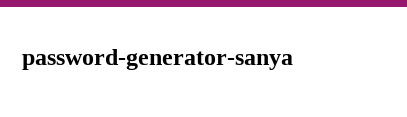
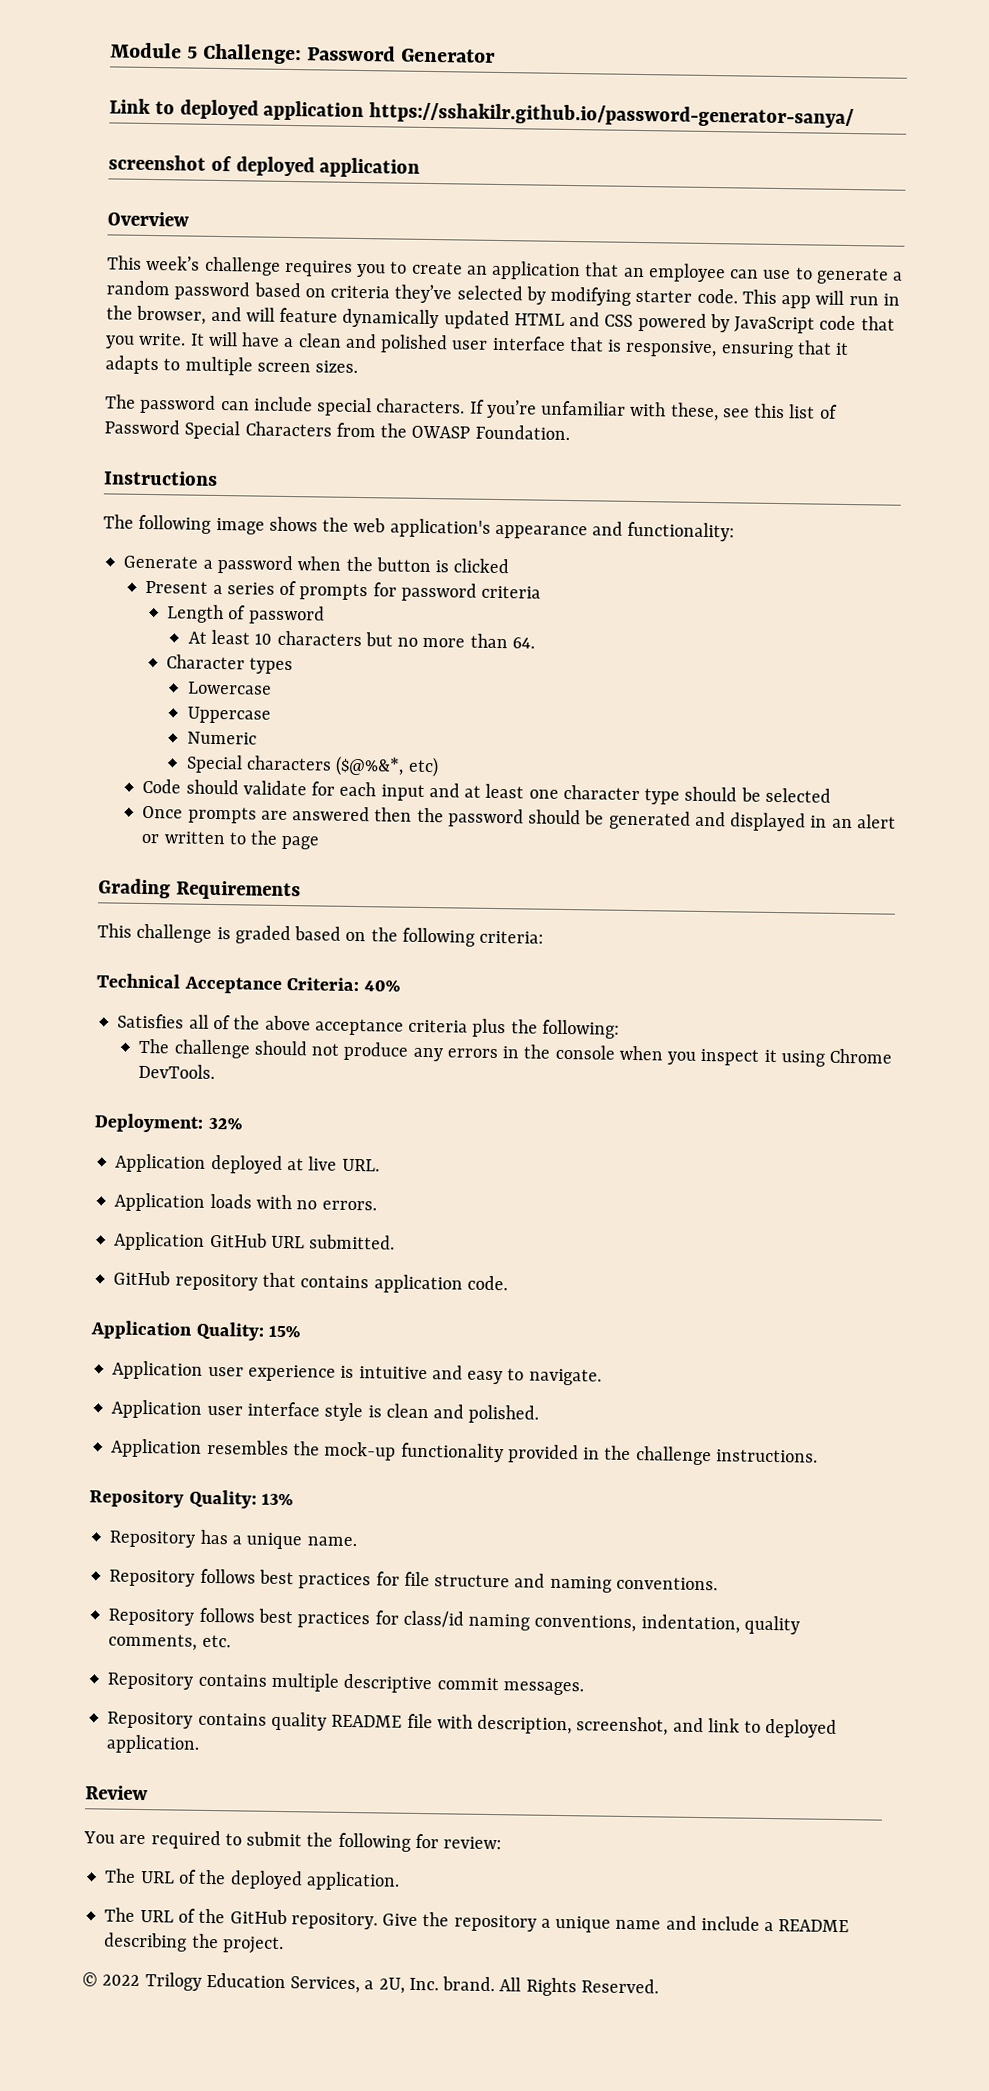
[22,49,293,70] password-generator-sanya -> [110,42,497,65] [109,98,855,129] [108,154,421,178] [107,211,189,227] [107,255,904,285] [106,280,900,309] [106,305,895,334] [105,331,850,359] [105,355,359,376] [105,394,838,422] [104,419,570,441] [103,470,218,486] [103,514,736,542] [123,554,510,575] [145,580,542,602] [167,604,325,625] [187,629,536,649] [166,654,294,675] [187,681,272,695] [186,706,271,724] [186,731,257,745] [185,754,439,778] [142,778,831,805] [142,805,896,832] [141,830,320,850] [98,878,301,901] [97,923,545,947] [96,973,400,994] [117,1013,620,1039] [138,1038,893,1067] [138,1063,216,1080] [94,1113,242,1133] [115,1153,380,1174] [114,1192,377,1212] [114,1231,396,1251] [113,1270,508,1294] [90,1320,301,1341] [112,1360,602,1386] [111,1399,540,1424] [111,1438,818,1466] [89,1489,294,1509] [109,1529,357,1550] [109,1568,718,1593] [108,1607,800,1635] [108,1633,231,1651] [107,1672,584,1696] [107,1711,838,1738] [106,1734,201,1754] [85,1785,148,1801] [83,1830,503,1852] [104,1868,400,1891] [104,1907,850,1933] [104,1932,284,1955] [82,1972,659,1997] Module 5 Challenge: Password Generator // Link to deployed application https://sshakilr.github.io/password-generator-sanya/ // screenshot of deployed application // Overview // This week’s challenge requires you to create an application that an employee can use to generate a random password based on criteria they’ve selected by modifying starter code. This app will run in the browser, and will feature dynamically updated HTML and CSS powered by JavaScript code that you write. It will have a clean and polished user interface that is responsive, ensuring that it adapts to multiple screen sizes. // The password can include special characters. If you’re unfamiliar with these, see this list of Password Special Characters from the OWASP Foundation. // Instructions // The following image shows the web application's appearance and functionality: // Generate a password when the button is clicked // Present a series of prompts for password criteria // Length of password // At least 10 characters but no more than 64. // Character types // Lowercase // Uppercase // Numeric // Special characters ($@%&*, etc) // Code should validate for each input and at least one character type should be selected // Once prompts are answered then the password should be generated and displayed in an alert or written to the page // Grading Requirements // This challenge is graded based on the following criteria: // Technical Acceptance Criteria: 40% // Satisfies all of the above acceptance criteria plus the following: // The challenge should not produce any errors in the console when you inspect it using Chrome DevTools. // Deployment: 32% // Application deployed at live URL. // Application loads with no errors. // Application GitHub URL submitted. // GitHub repository that contains application code. // Application Quality: 15% // Application user experience is intuitive and easy to navigate. // Application user interface style is clean and polished. // Application resembles the mock-up functionality provided in the challenge instructions. // Repository Quality: 13% // Repository has a unique name. // Repository follows best practices for file structure and naming conventions. // Repository follows best practices for class/id naming conventions, indentation, quality comments, etc. // Repository contains multiple descriptive commit messages. // Repository contains quality README file with description, screenshot, and link to deployed application. // Review // You are required to submit the following for review: // The URL of the deployed application. // The URL of the GitHub repository. Give the repository a unique name and include a README describing the project. // © 2022 Trilogy Education Services, a 2U, Inc. brand. All Rights Reserved.

